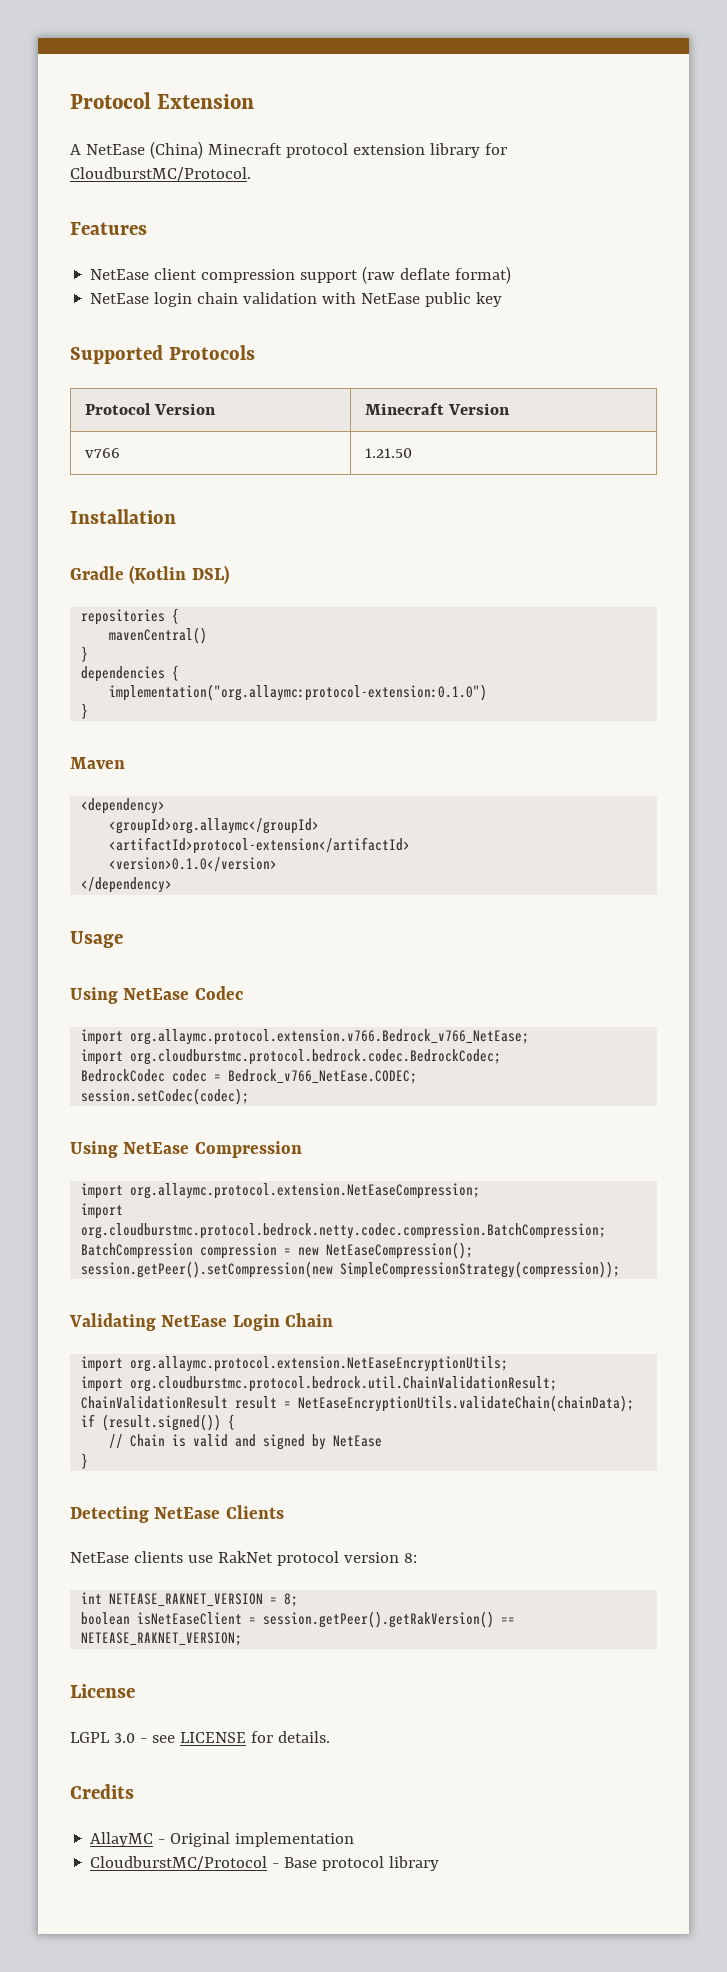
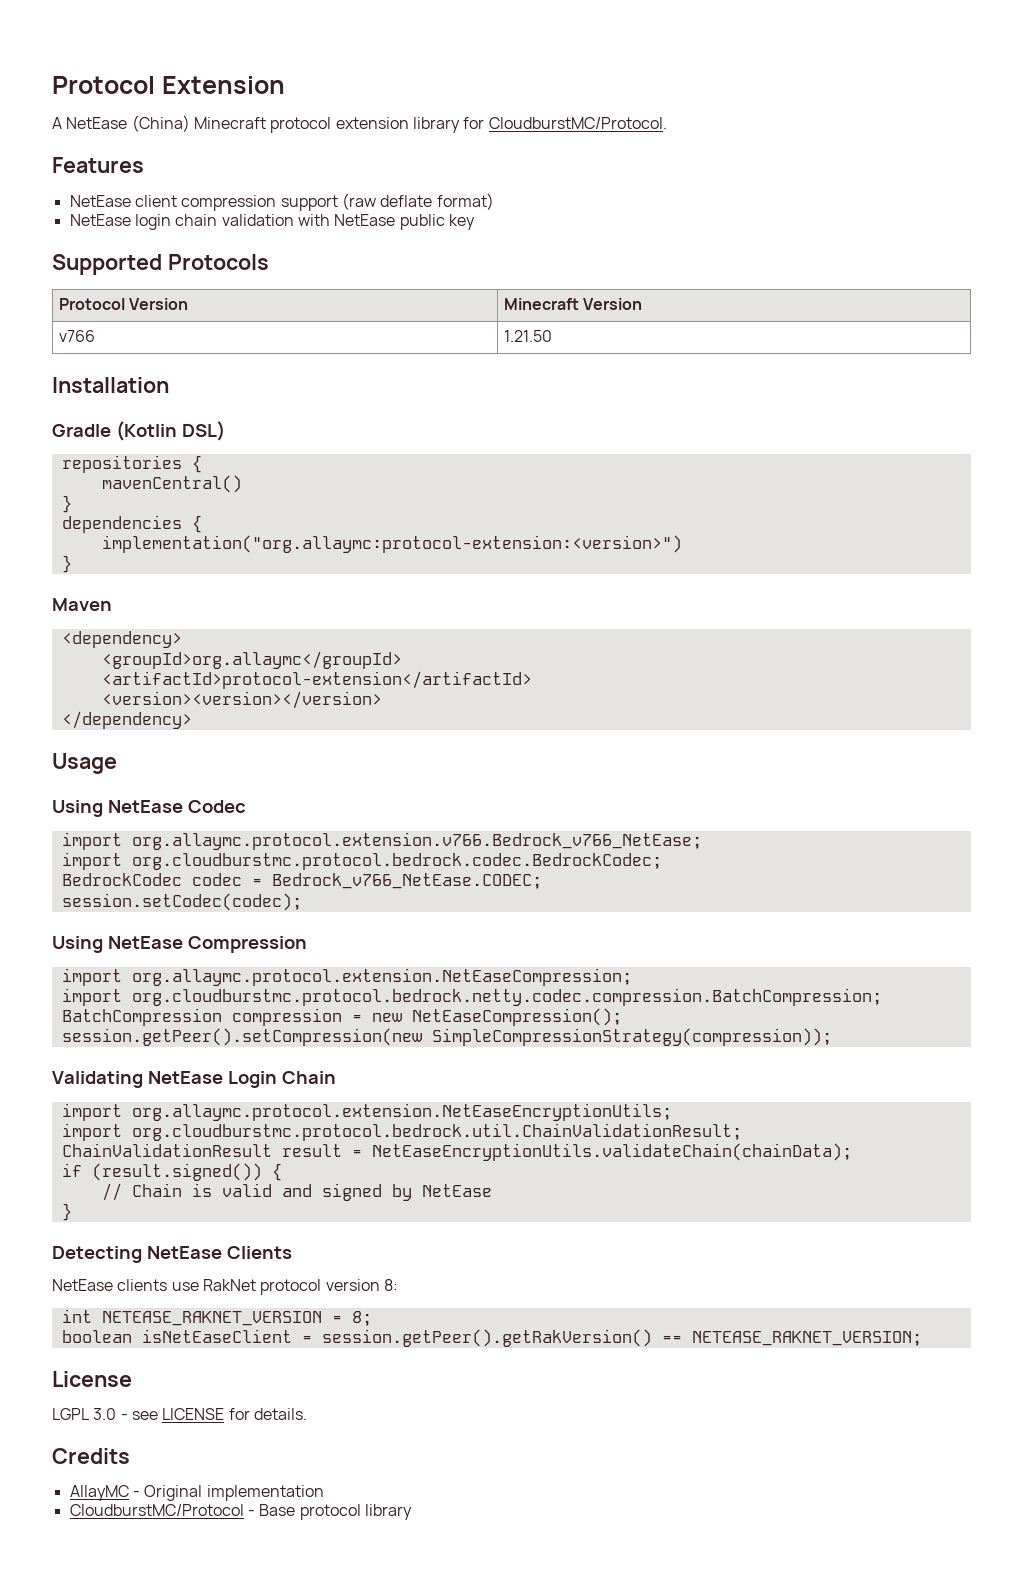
[109,684,488,701] implementation("org.allaymc:protocol-extension:0.1.0") -> [101,535,682,553] implementation("org.allaymc:protocol-extension:<version>")
[109,857,278,872] <version>0.1.0</version> -> [101,691,382,709] <version><version></version>

